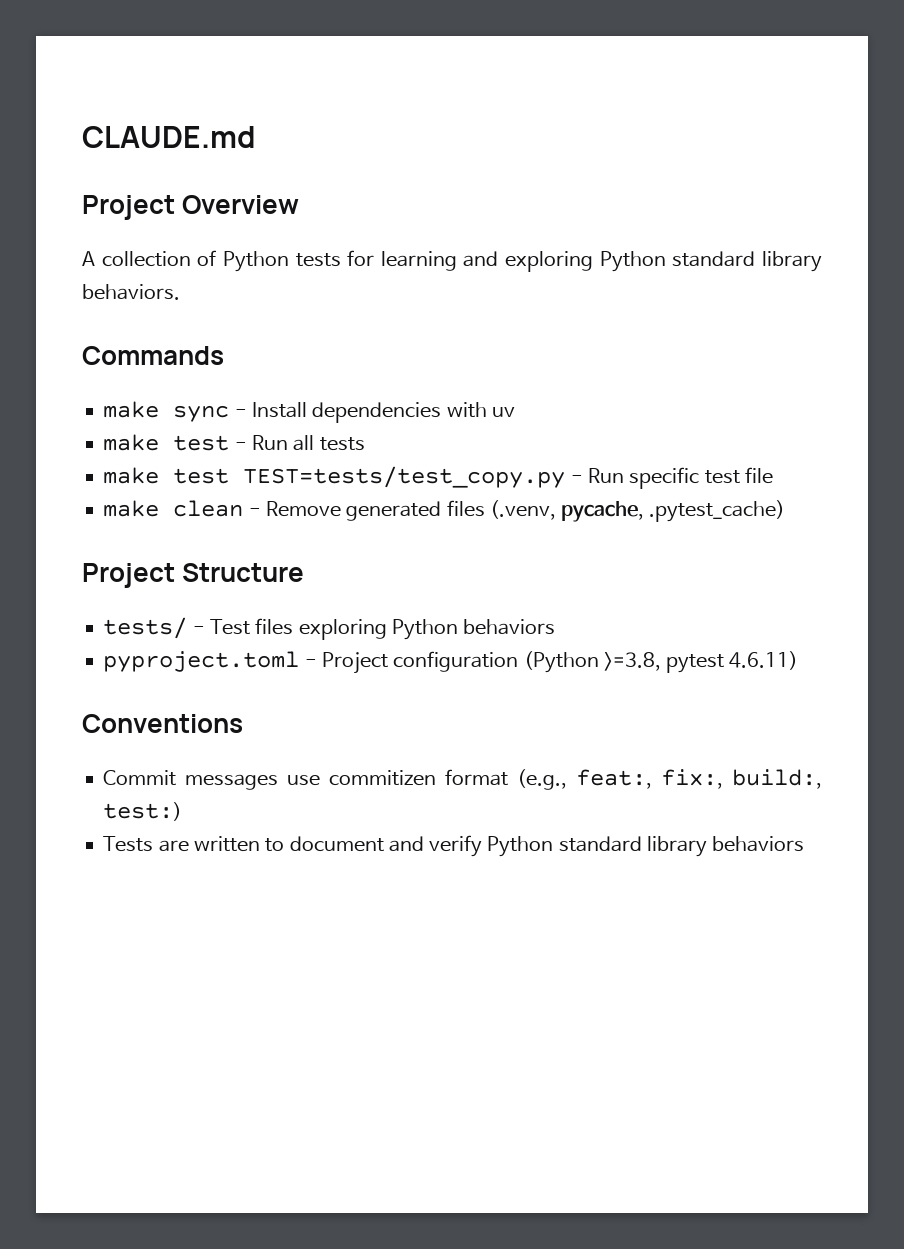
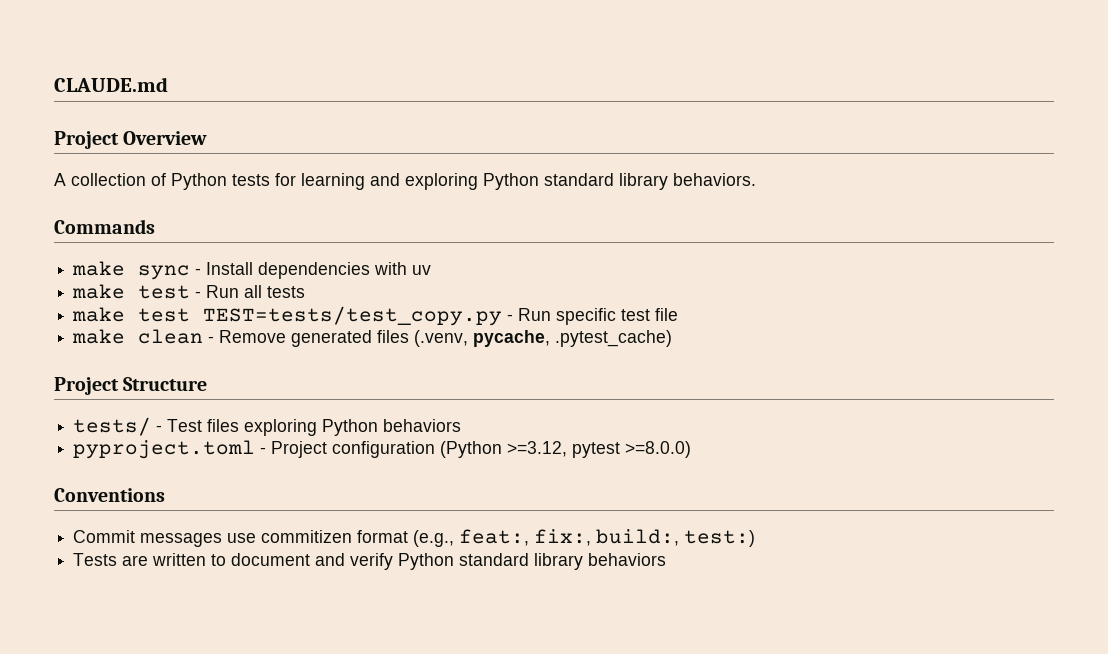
[603,651,799,673] >=3.8, pytest 4.6.11) -> [507,441,692,458] >=3.12, pytest >=8.0.0)

